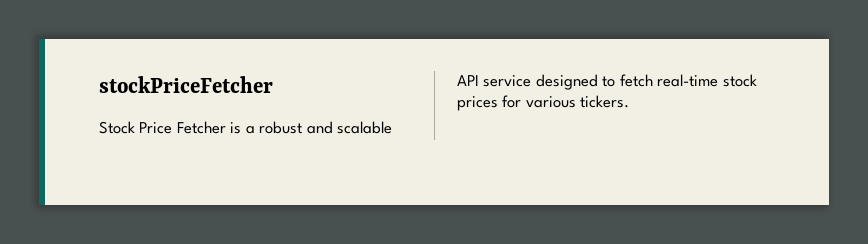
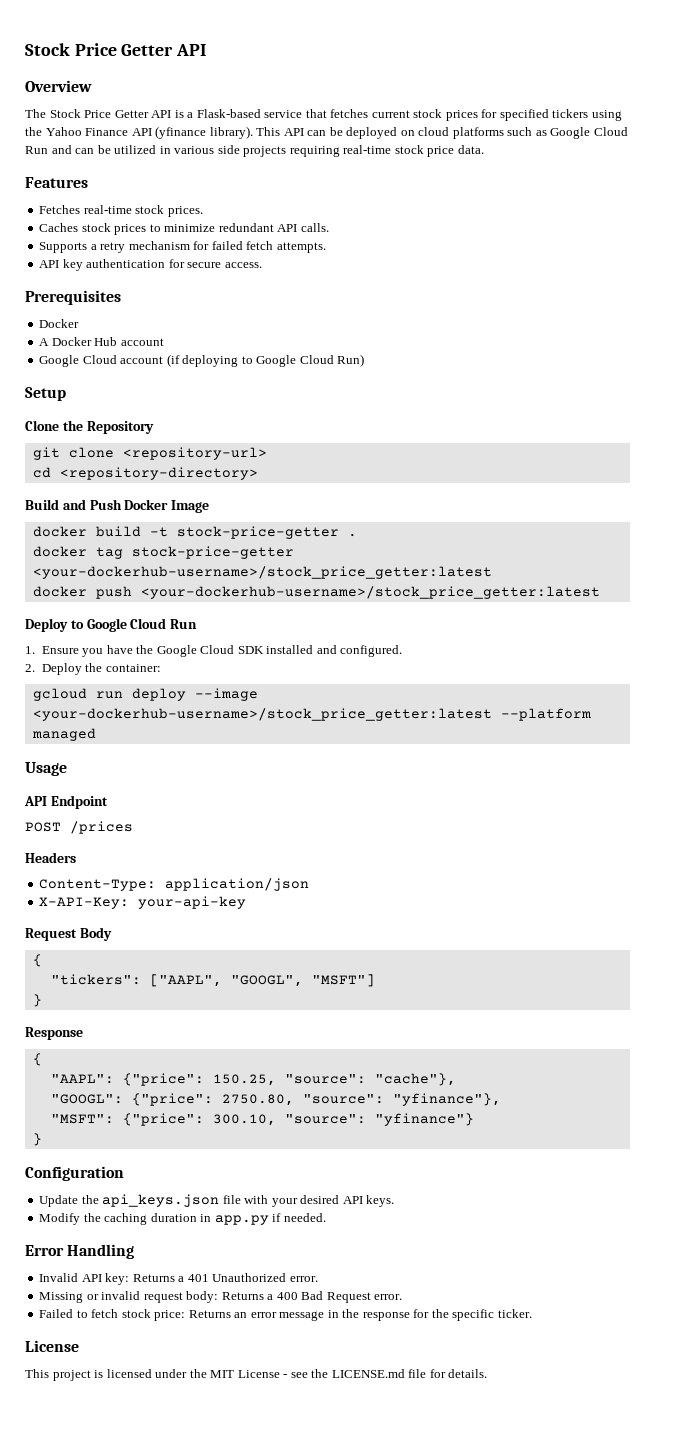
[99,76,273,93] [99,121,393,134] [457,74,757,90] [457,95,630,111] stockPriceFetcher // Stock Price Fetcher is a robust and scalable API service designed to fetch real-time stock prices for various tickers. -> [25,43,207,56] [25,80,92,92] [25,109,622,121] [25,126,628,139] [25,145,484,157] [25,177,88,188] [39,205,203,217] [39,223,329,235] [39,241,326,253] [39,259,262,271] [25,290,121,305] [39,319,80,328] [39,337,164,346] [39,354,365,367] [25,387,66,401] [25,420,154,434] [32,447,267,460] [32,467,258,480] [25,499,210,513] [32,526,357,539] [32,546,294,559] [32,566,492,579] [32,586,600,599] [25,618,198,632] [25,645,403,657] [25,663,161,675] [32,688,258,701] [32,708,591,721] [31,728,96,741] [25,762,67,776] [24,795,108,809] [25,821,133,834] [25,852,76,863] [39,878,310,891] [39,896,247,909] [25,927,112,941] [32,954,42,967] [50,974,375,987] [32,994,42,1007] [25,1027,83,1040] [32,1053,42,1066] [50,1073,456,1086] [50,1093,501,1106] [50,1113,474,1126] [32,1133,42,1146] [25,1166,124,1181] [39,1194,395,1207] [39,1213,326,1225] [25,1244,135,1259] [39,1273,318,1285] [39,1291,403,1303] [39,1309,532,1321] [25,1340,79,1352] [25,1369,488,1381] Stock Price Getter API // Overview // The Stock Price Getter API is a Flask-based service that fetches current stock prices for specified tickers using the Yahoo Finance API (yfinance library). This API can be deployed on cloud platforms such as Google Cloud Run and can be utilized in various side projects requiring real-time stock price data. // Features // Fetches real-time stock prices. // Caches stock prices to minimize redundant API calls. // Supports a retry mechanism for failed fetch attempts. // API key authentication for secure access. // Prerequisites // Docker // A Docker Hub account // Google Cloud account (if deploying to Google Cloud Run) // Setup // Clone the Repository // git clone <repository-url> // cd <repository-directory> // Build and Push Docker Image // docker build -t stock-price-getter . // docker tag stock-price-getter <your-dockerhub-username>/stock_price_getter:latest // docker push <your-dockerhub-username>/stock_price_getter:latest // Deploy to Google Cloud Run // 1. Ensure you have the Google Cloud SDK installed and configured. // 2. Deploy the container: // gcloud run deploy --image <your-dockerhub-username>/stock_price_getter:latest --platform managed // Usage // API Endpoint // POST /prices // Headers // Content-Type: application/json // X-API-Key: your-api-key // Request Body // { // "tickers": ["AAPL", "GOOGL", "MSFT"] // } // Response // { // "AAPL": {"price": 150.25, "source": "cache"}, // "GOOGL": {"price": 2750.80, "source": "yfinance"}, // "MSFT": {"price": 300.10, "source": "yfinance"} // } // Configuration // Update the api_keys.json file with your desired API keys. // Modify the caching duration in app.py if needed. // Error Handling // Invalid API key: Returns a 401 Unauthorized error. // Missing or invalid request body: Returns a 400 Bad Request error. // Failed to fetch stock price: Returns an error message in the response for the specific ticker. // License // This project is licensed under the MIT License - see the LICENSE.md file for details.

